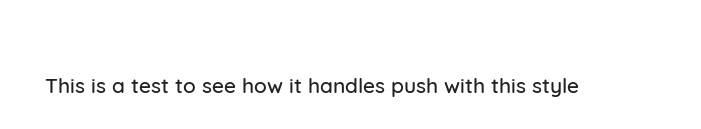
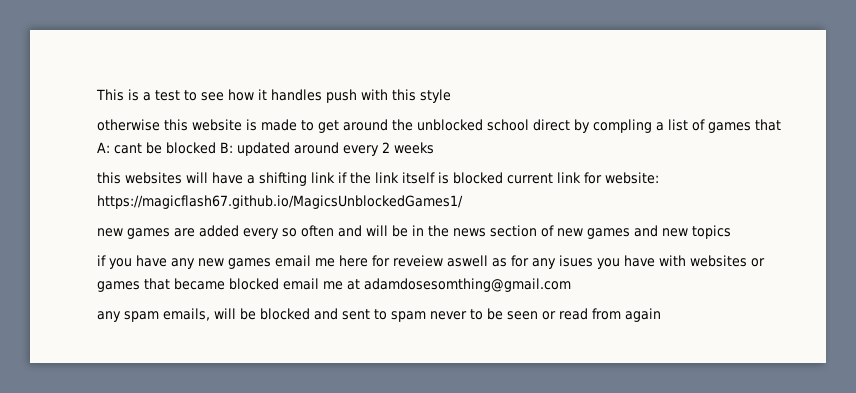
(579, 87) none -> [97,119,781,133] [97,142,434,156] [97,172,659,186] [97,195,463,209] [97,225,731,239] [97,255,765,269] [97,278,571,292] [97,308,661,322] // otherwise this website is made to get around the unblocked school direct by compling a list of games that A: cant be blocked B: updated around every 2 weeks // this websites will have a shifting link if the link itself is blocked current link for website: https://magicflash67.github.io/MagicsUnblockedGames1/ // new games are added every so often and will be in the news section of new games and new topics // if you have any new games email me here for reveiew aswell as for any isues you have with websites or games that became blocked email me at adamdosesomthing@gmail.com // any spam emails, will be blocked and sent to spam never to be seen or read from again

